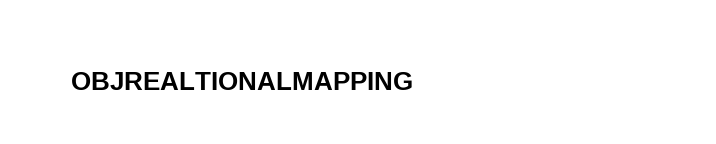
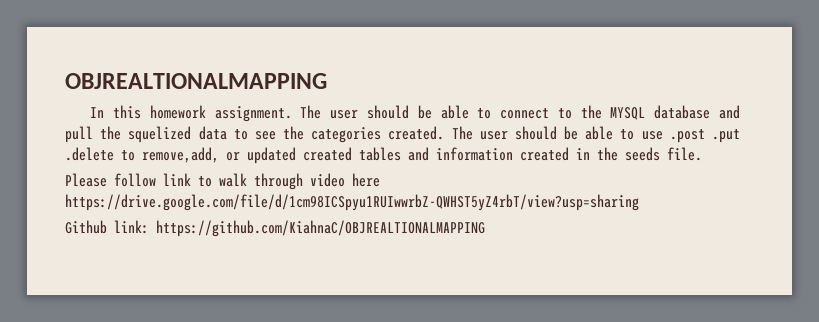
(413, 81) none -> [90,105,740,122] [65,126,740,143] [65,147,702,164] [65,173,380,190] [65,194,639,211] [65,220,485,237] // In this homework assignment. The user should be able to connect to the MYSQL database and pull the squelized data to see the categories created. The user should be able to use .post .put .delete to remove,add, or updated created tables and information created in the seeds file. // Please follow link to walk through video here https://drive.google.com/file/d/1cm98ICSpyu1RUIwwrbZ-QWHST5yZ4rbT/view?usp=sharing // Github link: https://github.com/KiahnaC/OBJREALTIONALMAPPING

